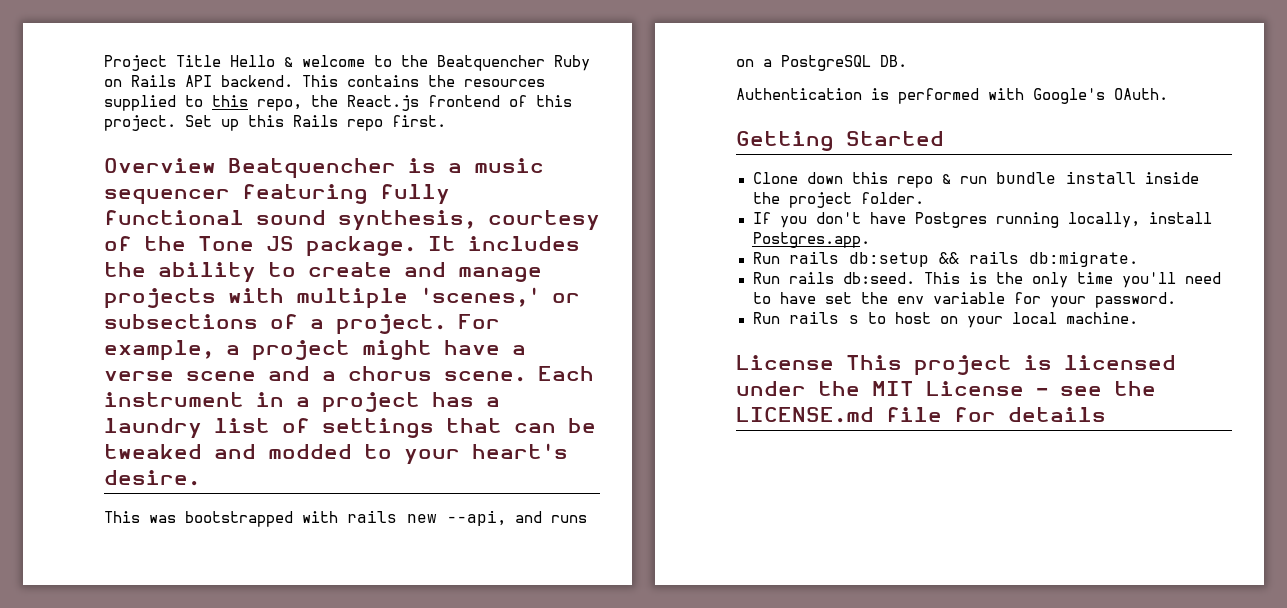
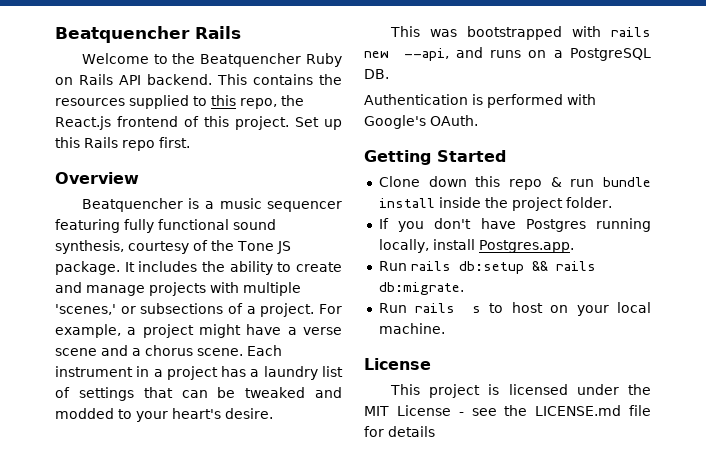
[104,55,365,71] Project Title Hello & welcome -> [55,26,241,43] [81,53,149,64] Beatquencher Rails // Welcome
(216, 165) none -> (139, 178) //
[752,272,1221,288] [752,292,1176,308] // Run rails db:seed. This is the only time you'll need to have set the env variable for your password. -> (464, 288) none
(834, 362) none -> (431, 364) //

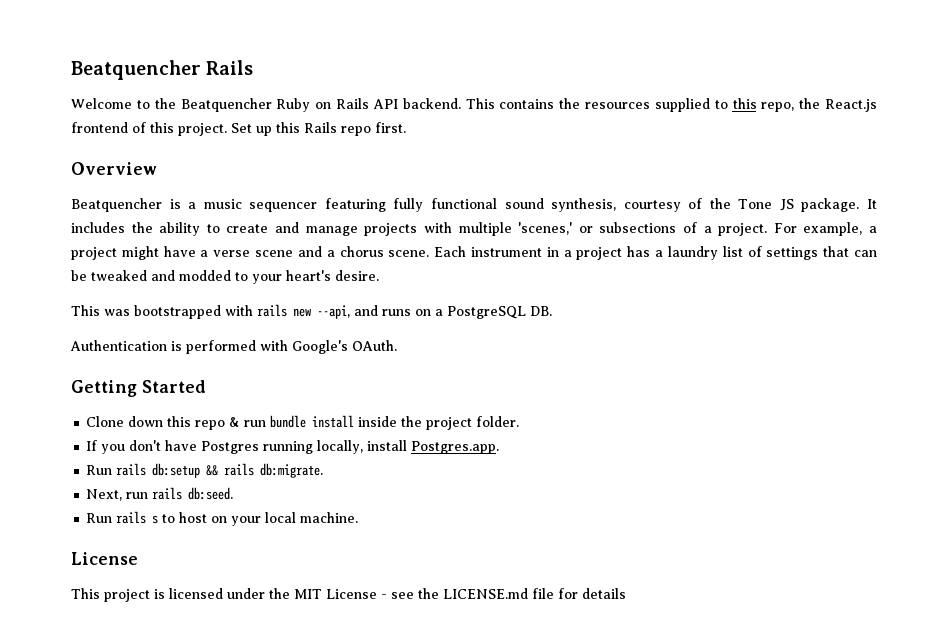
(464, 288) none -> [86,487,234,501] // Next, run rails db:seed.

